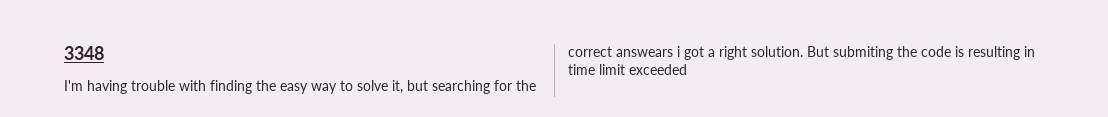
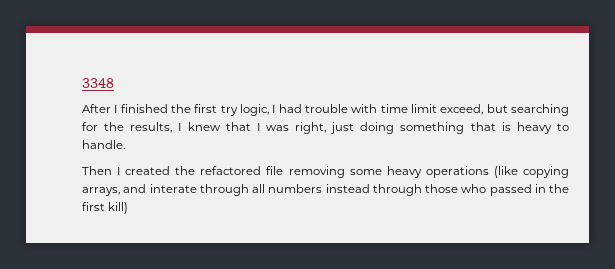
[64,80,536,94] [568,46,1035,60] [568,64,687,75] I'm having trouble with finding the easy way to solve it, but searching for the correct answears i got a right solution. But submiting the code is resulting in time limit exceeded -> [82,104,569,116] [82,122,569,134] [82,140,125,149] [82,166,569,178] [82,184,569,196] [82,202,129,214] After I finished the first try logic, I had trouble with time limit exceed, but searching for the results, I knew that I was right, just doing something that is heavy to handle. // Then I created the refactored file removing some heavy operations (like copying arrays, and interate through all numbers instead through those who passed in the first kill)

